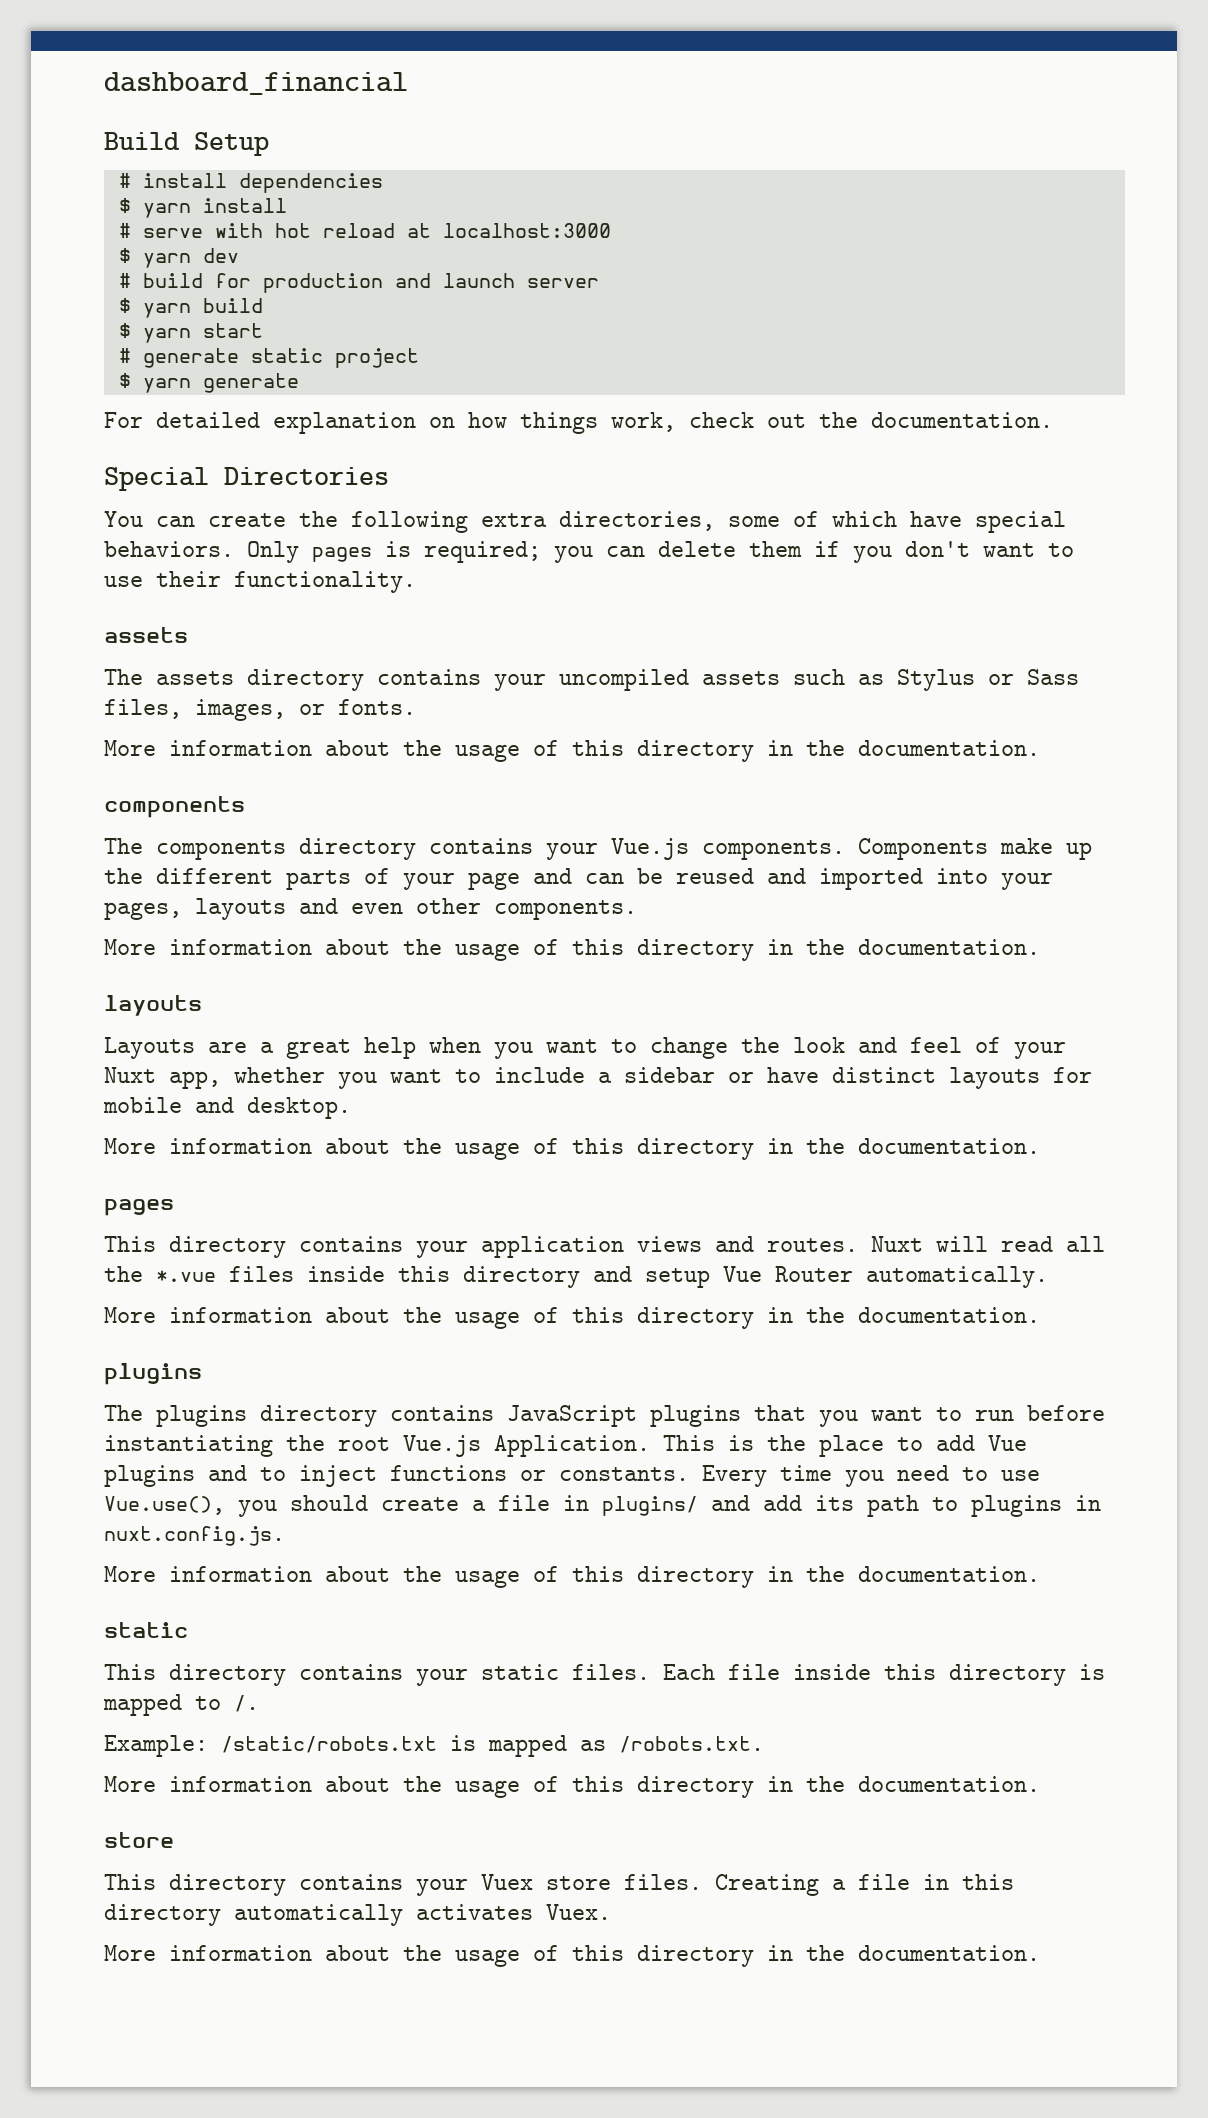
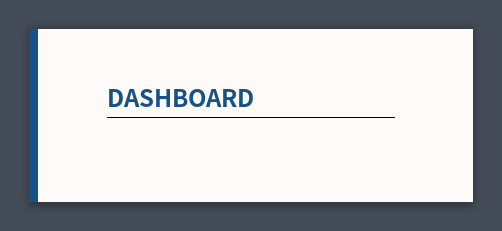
[104,72,408,95] [104,132,269,156] [118,173,383,193] [118,198,287,218] [118,223,611,238] [118,248,239,268] [118,273,599,293] [118,298,263,318] [118,323,263,343] [118,348,419,368] [118,373,299,393] [104,412,1053,434] [104,467,389,491] [104,511,1066,533] [104,541,1074,563] [104,571,416,593] [104,627,188,643] [104,669,1079,691] [104,699,416,721] [104,740,1040,762] [104,796,245,818] [104,838,1092,860] [104,868,1053,890] [104,898,637,920] [104,939,1040,961] [104,995,202,1016] [104,1037,1066,1059] [104,1067,1092,1089] [103,1097,351,1119] [104,1138,1040,1160] [104,1199,174,1216] [104,1236,1105,1258] [104,1266,1048,1288] [104,1307,1040,1329] [104,1363,202,1385] [104,1405,1105,1427] [104,1435,1027,1457] [104,1465,1040,1487] [104,1495,1101,1517] [104,1526,285,1546] [104,1566,1040,1588] [104,1622,188,1638] [104,1664,1105,1686] [103,1694,259,1716] [104,1735,764,1757] [104,1776,1040,1798] [104,1832,174,1848] [104,1874,1014,1896] [104,1904,611,1926] [104,1945,1040,1967] dashboard_financial // Build Setup // # install dependencies // $ yarn install // # serve with hot reload at localhost:3000 // $ yarn dev // # build for production and launch server // $ yarn build // $ yarn start // # generate static project // $ yarn generate // For detailed explanation on how things work, check out the documentation. // Special Directories // You can create the following extra directories, some of which have special behaviors. Only pages is required; you can delete them if you don't want to use their functionality. // assets // The assets directory contains your uncompiled assets such as Stylus or Sass files, images, or fonts. // More information about the usage of this directory in the documentation. // components // The components directory contains your Vue.js components. Components make up the different parts of your page and can be reused and imported into your pages, layouts and even other components. // More information about the usage of this directory in the documentation. // layouts // Layouts are a great help when you want to change the look and feel of your Nuxt app, whether you want to include a sidebar or have distinct layouts for mobile and desktop. // More information about the usage of this directory in the documentation. // pages // This directory contains your application views and routes. Nuxt will read all the *.vue files inside this directory and setup Vue Router automatically. // More information about the usage of this directory in the documentation. // plugins // The plugins directory contains JavaScript plugins that you want to run before instantiating the root Vue.js Application. This is the place to add Vue plugins and to inject functions or constants. Every time you need to use Vue.use(), you should create a file in plugins/ and add its path to plugins in nuxt.config.js. // More information about the usage of this directory in the documentation. // static // This directory contains your static files. Each file inside this directory is mapped to /. // Example: /static/robots.txt is mapped as /robots.txt. // More information about the usage of this directory in the documentation. // store // This directory contains your Vuex store files. Creating a file in this directory automatically activates Vuex. // More information about the usage of this directory in the documentation. -> [107,89,254,107] DASHBOARD

